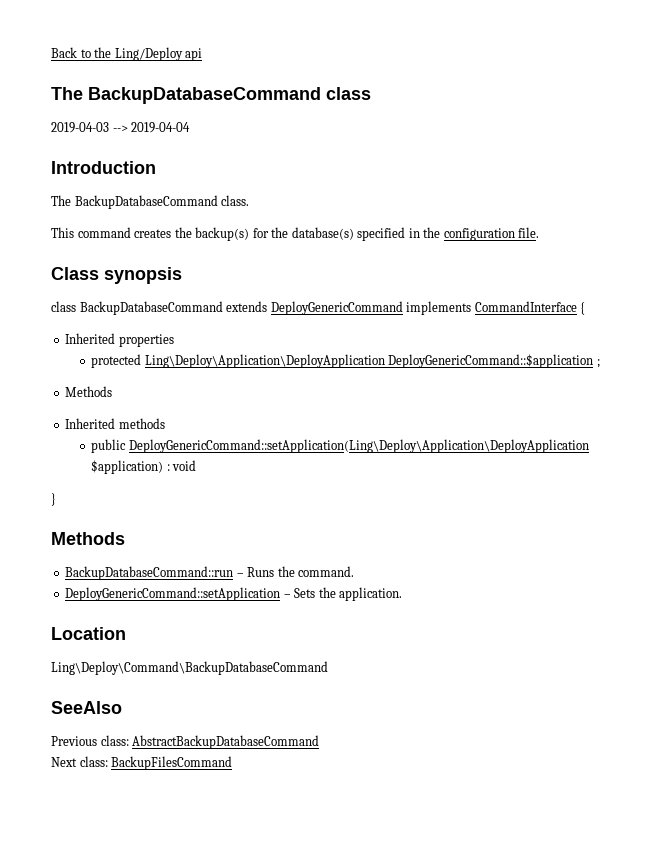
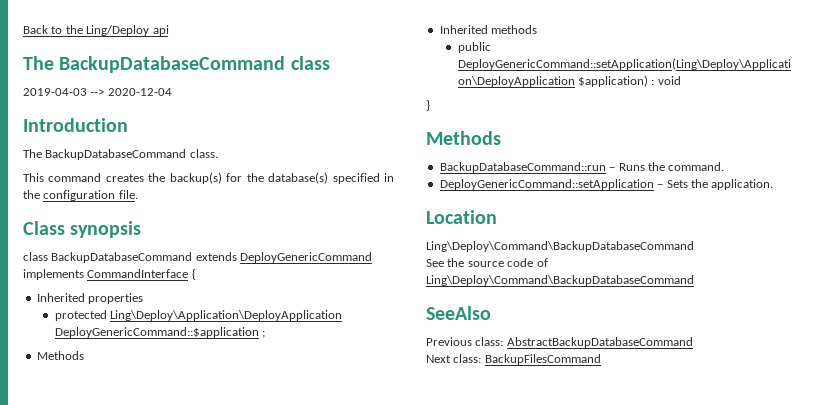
[131,122,191,133] 2019-04-04 -> [107,88,172,96] 2020-12-04
(328, 668) none -> [426,258,548,267] [426,275,694,286] // See the source code of Ling\Deploy\Command\BackupDatabaseCommand

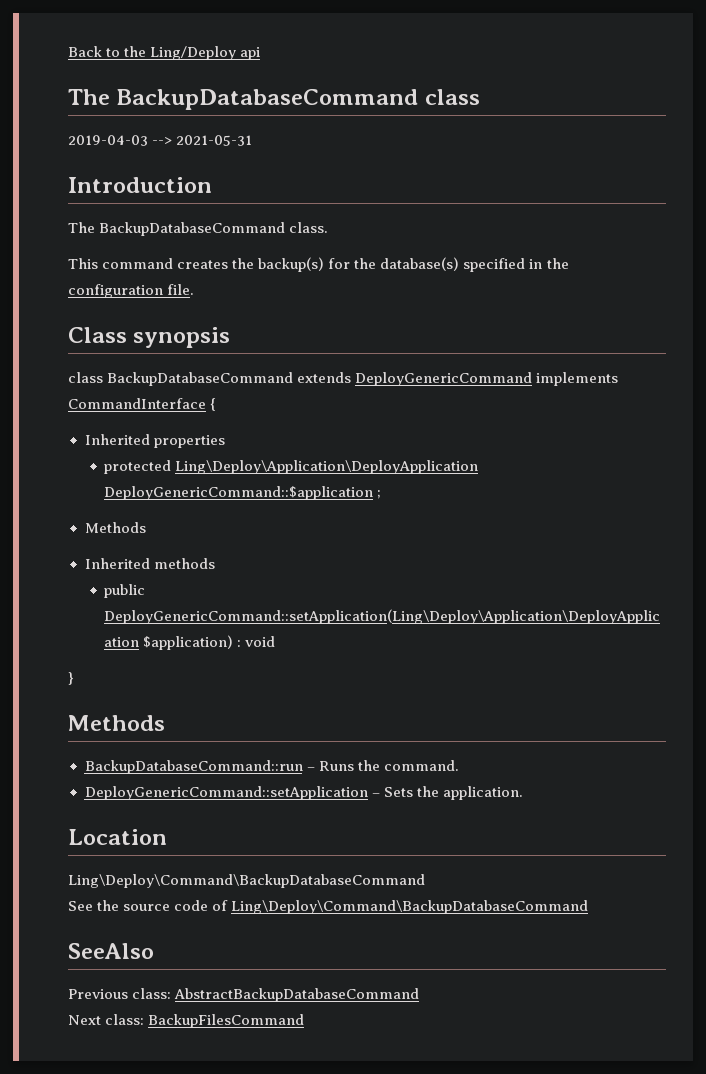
[107,88,172,96] 2020-12-04 -> [176,135,253,146] 2021-05-31

